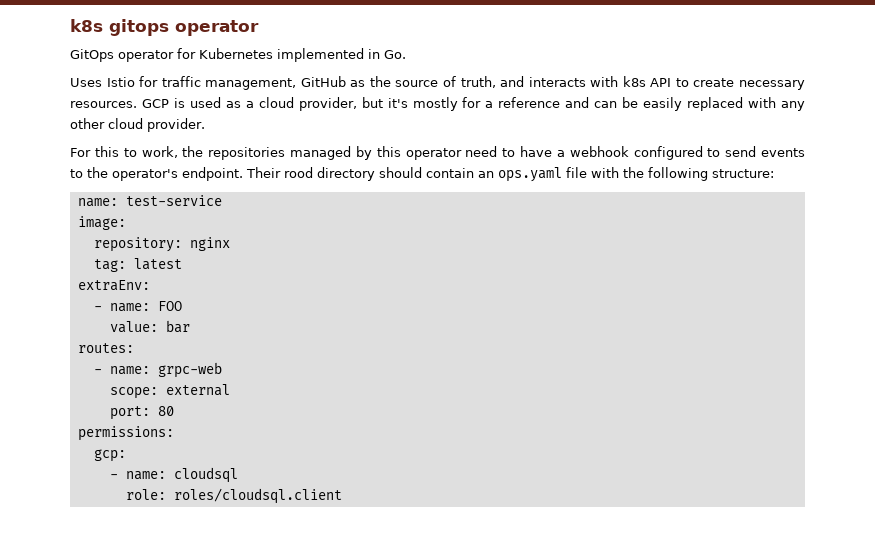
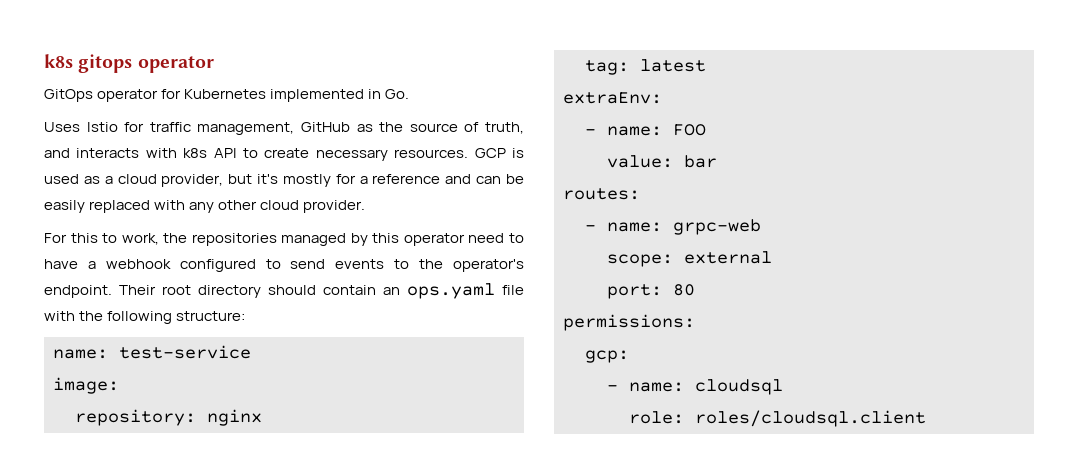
[284,167,313,178] rood -> [162,285,191,295] root

